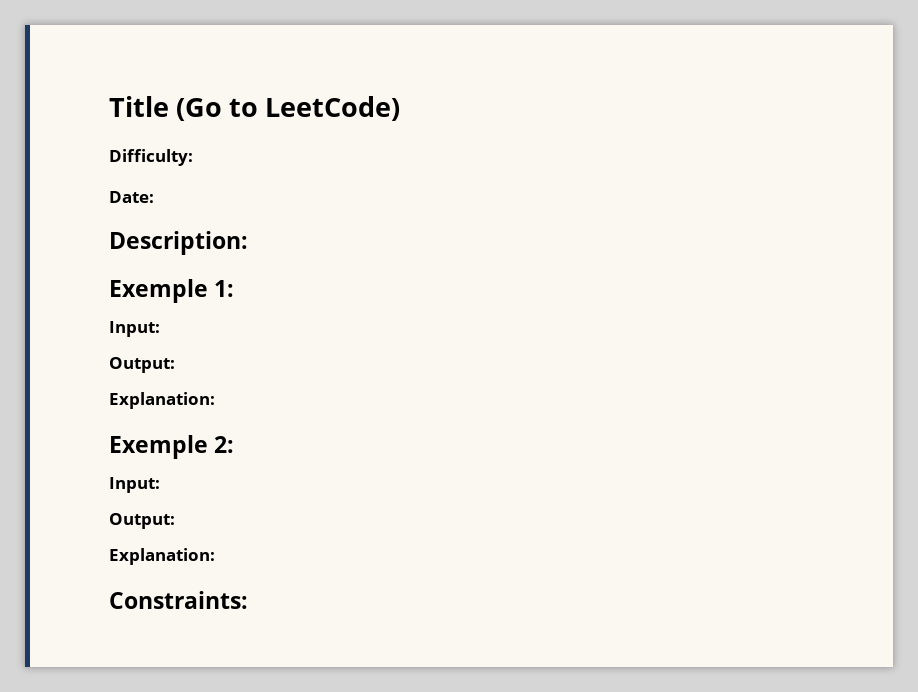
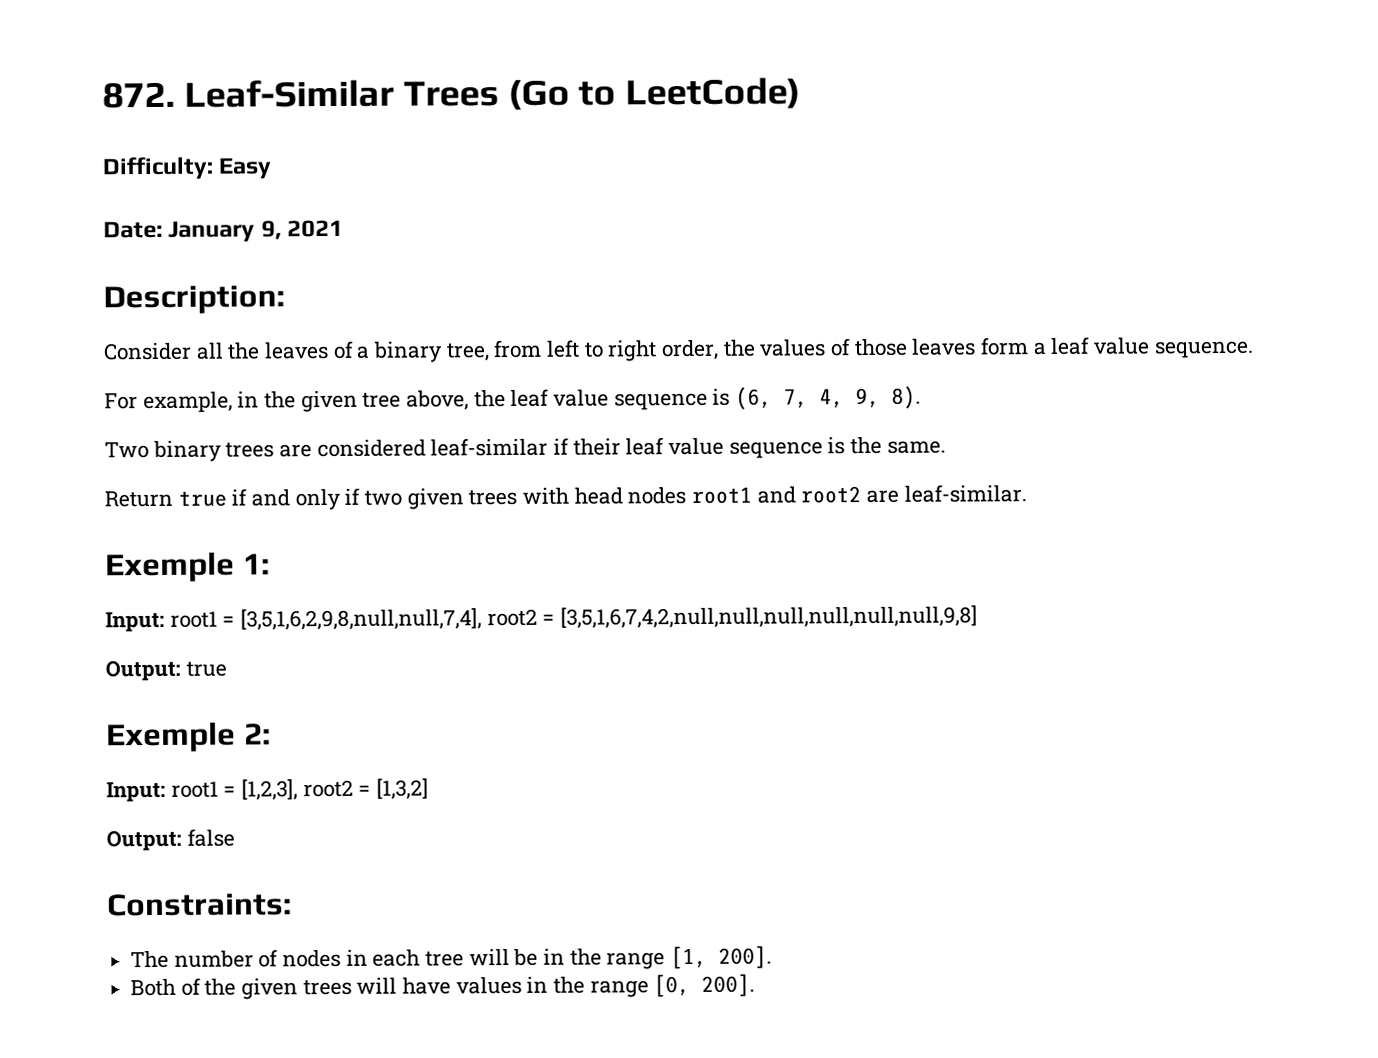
[109,96,169,117] Title -> [102,79,499,109] 872. Leaf-Similar Trees
(193, 157) none -> [218,157,273,179] Easy
[109,231,248,255] [109,279,235,303] [109,321,160,337] [109,357,175,373] [109,392,215,409] // Description: // Exemple 1: // Input: // Output: // Explanation: -> [168,219,345,242] [103,285,285,315] [103,336,1254,363] [104,385,922,414] [104,436,946,462] [104,484,1027,511] [105,551,270,583] [105,604,979,633] [105,659,227,682] January 9, 2021 // Description: // Consider all the leaves of a binary tree, from left to right order, the values of those leaves form a leaf value sequence. // For example, in the given tree above, the leaf value sequence is (6, 7, 4, 9, 8). // Two binary trees are considered leaf-similar if their leaf value sequence is the same. // Return true if and only if two given trees with head nodes root1 and root2 are leaf-similar. // Exemple 1: // Input: root1 = [3,5,1,6,2,9,8,null,null,7,4], root2 = [3,5,1,6,7,4,2,null,null,null,null,null,null,9,8] // Output: true
[109,513,175,529] [109,548,215,565] // Output: // Explanation: -> [170,777,430,801] [106,828,235,852] root1 = [1,2,3], root2 = [1,3,2] // Output: false
(248, 600) none -> [130,945,773,970] [130,973,756,1000] // The number of nodes in each tree will be in the range [1, 200]. // Both of the given trees will have values in the range [0, 200].

